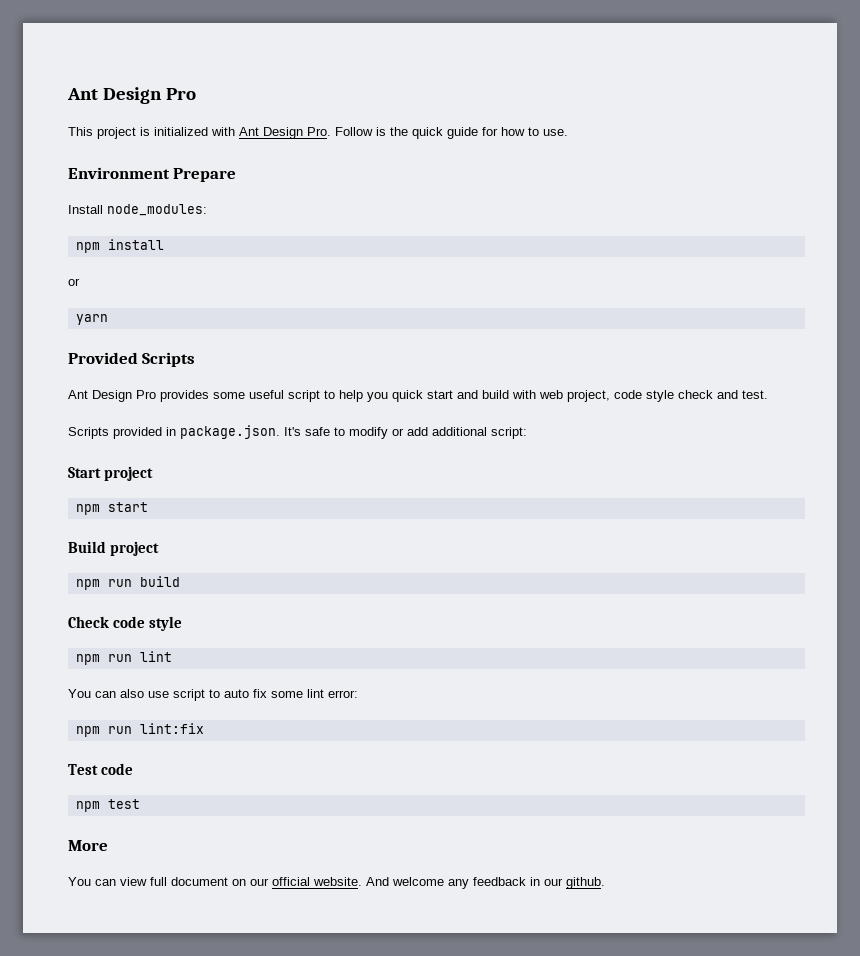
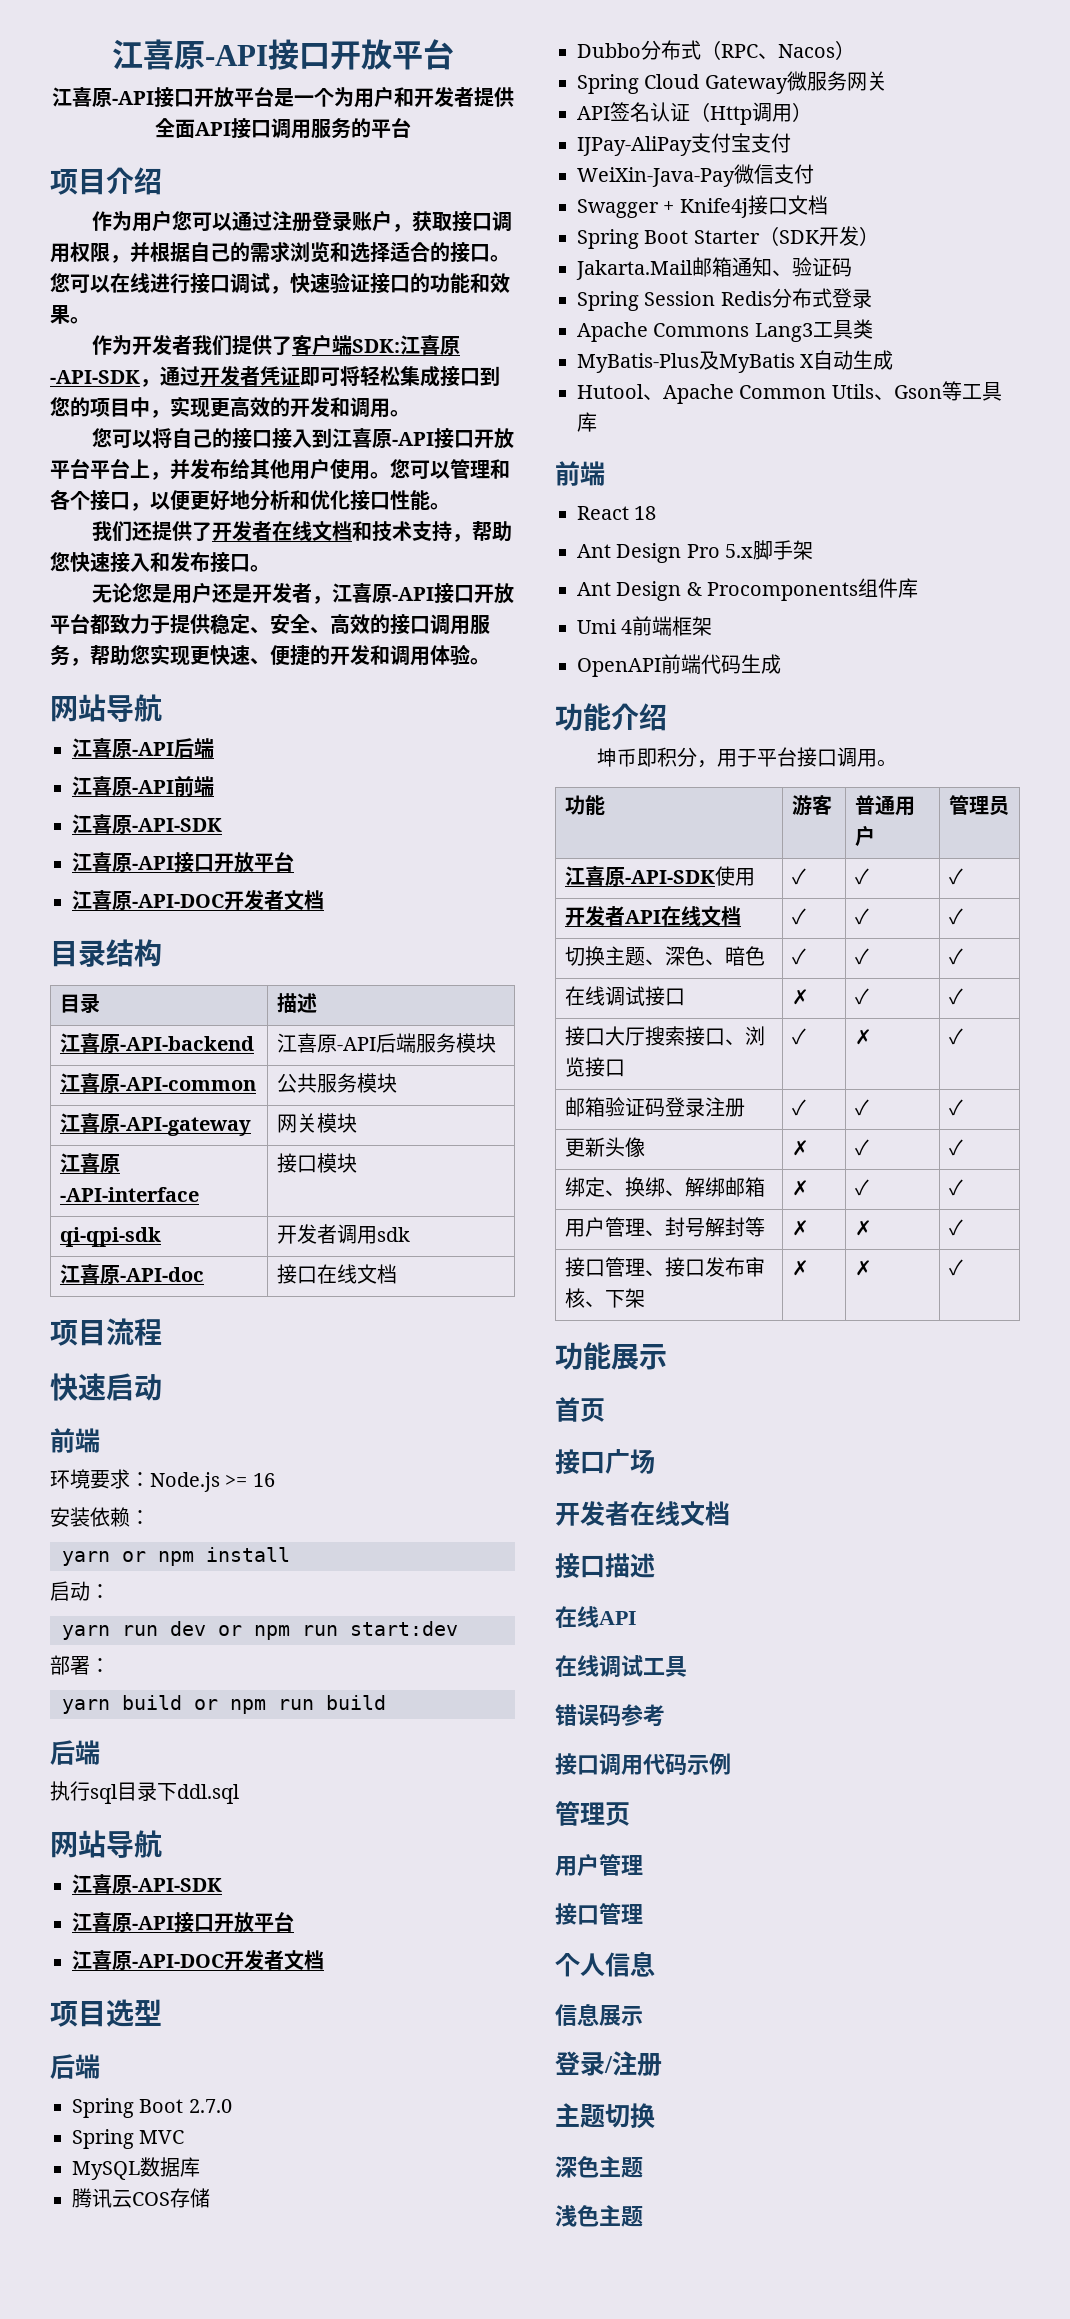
[67,87,196,104] [68,127,568,139] [68,167,237,182] [68,204,207,216] Ant Design Pro // This project is initialized with Ant Design Pro. Follow is the quick guide for how to use. // Environment Prepare // Install node_modules: // -> [111,39,454,70] [51,86,514,108] [154,118,411,139] [50,167,162,195] [92,210,513,232] [50,242,510,263] [50,272,510,294] [50,305,90,324] [92,334,461,356] [50,365,500,387] [50,396,410,418] [92,428,515,449] [50,458,510,480] [50,489,450,511] [92,521,513,542] [50,552,270,573] [92,582,515,604] [50,614,490,635] [50,644,490,666] [50,694,162,722] [72,738,214,758] [72,776,214,797] [72,814,222,834] [72,852,294,873] [72,890,324,910] [50,939,162,967] [59,993,100,1014] [276,993,317,1013] [59,1033,254,1053] [276,1033,496,1053] [59,1073,256,1093] [276,1073,397,1093] [59,1113,251,1136] [276,1113,357,1133] [59,1153,120,1173] [59,1187,199,1202] [276,1153,357,1173] [59,1227,161,1247] [276,1224,410,1244] [59,1264,204,1284] [276,1264,397,1284] [50,1318,162,1346] [50,1373,162,1401] [50,1428,100,1453] [50,1469,275,1492] [50,1507,150,1527] [62,1551,146,1566] 江喜原-API接口开放平台 // 江喜原-API接口开放平台是一个为用户和开发者提供全面API接口调用服务的平台 // 项目介绍 // 作为用户您可以通过注册登录账户，获取接口调用权限，并根据自己的需求浏览和选择适合的接口。您可以在线进行接口调试，快速验证接口的功能和效果。 // 作为开发者我们提供了客户端SDK:江喜原-API-SDK，通过开发者凭证即可将轻松集成接口到您的项目中，实现更高效的开发和调用。 // 您可以将自己的接口接入到江喜原-API接口开放平台平台上，并发布给其他用户使用。您可以管理和各个接口，以便更好地分析和优化接口性能。 // 我们还提供了开发者在线文档和技术支持，帮助您快速接入和发布接口。 // 无论您是用户还是开发者，江喜原-API接口开放平台都致力于提供稳定、安全、高效的接口调用服务，帮助您实现更快速、便捷的开发和调用体验。 // 网站导航 // 江喜原-API后端 // 江喜原-API前端 // 江喜原-API-SDK // 江喜原-API接口开放平台 // 江喜原-API-DOC开发者文档 // 目录结构 // 目录 | 描述 // 江喜原-API-backend | 江喜原-API后端服务模块 // 江喜原-API-common | 公共服务模块 // 江喜原-API-gateway | 网关模块 // 江喜原-API-interface | 接口模块 // qi-qpi-sdk | 开发者调用sdk // 江喜原-API-doc | 接口在线文档 // 项目流程 // 快速启动 // 前端 // 环境要求：Node.js >= 16 // 安装依赖： // yarn or
[68,278,80,286] [75,314,108,325] [68,352,196,367] [68,390,768,402] [68,425,527,439] [68,466,154,481] [75,502,148,515] [68,541,160,556] [75,576,180,590] [68,616,183,631] [75,651,172,665] [68,689,358,701] [75,723,204,737] [68,763,134,775] [75,799,140,812] [68,840,108,851] [68,877,605,889] or // yarn // Provided Scripts // Ant Design Pro provides some useful script to help you quick start and build with web project, code style check and test. // Scripts provided in package.json. It's safe to modify or add additional script: // Start project // npm start // Build project // npm run build // Check code style // npm run lint // You can also use script to auto fix some lint error: // npm run lint:fix // Test code // npm test // More // You can view full document on our official website. And welcome any feedback in our github. -> [50,1581,110,1601] [62,1621,458,1640] [50,1655,110,1675] [62,1695,386,1714] [50,1740,100,1765] [50,1781,239,1804] [50,1830,162,1858] [72,1874,222,1894] [72,1912,294,1933] [72,1950,324,1970] [50,1999,162,2027] [50,2054,100,2079] [72,2098,232,2118] [72,2129,185,2149] [72,2157,200,2180] [72,2188,210,2208] [577,40,855,60] [577,71,887,94] [577,102,812,125] [577,133,791,156] [577,164,814,187] [577,195,828,218] [577,226,879,249] [576,257,852,280] [577,288,872,311] [577,319,873,342] [577,350,894,373] [577,381,1002,404] [577,412,597,432] [555,461,605,486] [577,506,657,520] [577,540,814,563] [577,578,919,601] [577,616,713,636] [577,654,781,677] [555,703,667,731] [597,747,898,768] [564,795,605,815] [791,795,832,816] [854,795,915,816] [854,825,875,847] [948,795,1009,816] [564,866,755,886] [791,868,806,885] [854,868,869,885] [948,868,963,885] [564,906,741,926] [791,908,806,925] [854,908,869,925] [948,908,963,925] [564,946,765,966] [791,948,806,965] [854,948,869,965] [948,948,963,965] [564,986,685,1006] [791,989,809,1005] [854,988,869,1005] [948,988,963,1005] [564,1026,765,1046] [564,1057,625,1077] [791,1028,806,1045] [854,1029,872,1045] [948,1028,963,1045] [564,1097,745,1117] [791,1099,806,1116] [854,1099,869,1116] [948,1099,963,1116] [564,1137,645,1157] [791,1140,809,1156] [854,1139,869,1156] [948,1139,963,1156] [564,1177,765,1197] [791,1180,809,1196] [854,1179,869,1196] [948,1179,963,1196] [564,1217,765,1237] [791,1220,809,1236] [854,1220,872,1236] [948,1219,963,1236] [564,1257,765,1277] [564,1288,645,1308] [791,1260,809,1276] [854,1260,872,1276] [948,1259,963,1276] [555,1342,667,1370] [555,1397,605,1422] [555,1449,655,1474] [555,1501,730,1526] [555,1553,655,1578] [555,1606,637,1628] [555,1655,687,1678] [555,1704,665,1727] [555,1753,731,1776] [555,1801,630,1826] [555,1854,643,1876] [555,1903,643,1925] [555,1951,655,1977] [555,2003,643,2026] [555,2051,662,2076] [555,2103,655,2129] [555,2156,643,2178] [555,2205,643,2227] 启动： // yarn run dev or npm run start:dev // 部署： // yarn build or npm run build // 后端 // 执行sql目录下ddl.sql // 网站导航 // 江喜原-API-SDK // 江喜原-API接口开放平台 // 江喜原-API-DOC开发者文档 // 项目选型 // 后端 // Spring Boot 2.7.0 // Spring MVC // MySQL数据库 // 腾讯云COS存储 // Dubbo分布式（RPC、Nacos） // Spring Cloud Gateway微服务网关 // API签名认证（Http调用） // IJPay-AliPay支付宝支付 // WeiXin-Java-Pay微信支付 // Swagger + Knife4j接口文档 // Spring Boot Starter（SDK开发） // Jakarta.Mail邮箱通知、验证码 // Spring Session Redis分布式登录 // Apache Commons Lang3工具类 // MyBatis-Plus及MyBatis X自动生成 // Hutool、Apache Common Utils、Gson等工具库 // 前端 // React 18 // Ant Design Pro 5.x脚手架 // Ant Design & Procomponents组件库 // Umi 4前端框架 // OpenAPI前端代码生成 // 功能介绍 // 坤币即积分，用于平台接口调用。 // 功能 | 游客 | 普通用户 | 管理员 // 江喜原-API-SDK使用 | ✓ | ✓ | ✓ // 开发者API在线文档 | ✓ | ✓ | ✓ // 切换主题、深色、暗色 | ✓ | ✓ | ✓ // 在线调试接口 | ✗ | ✓ | ✓ // 接口大厅搜索接口、浏览接口 | ✓ | ✗ | ✓ // 邮箱验证码登录注册 | ✓ | ✓ | ✓ // 更新头像 | ✗ | ✓ | ✓ // 绑定、换绑、解绑邮箱 | ✗ | ✓ | ✓ // 用户管理、封号解封等 | ✗ | ✗ | ✓ // 接口管理、接口发布审核、下架 | ✗ | ✗ | ✓ // 功能展示 // 首页 // 接口广场 // 开发者在线文档 // 接口描述 // 在线API // 在线调试工具 // 错误码参考 // 接口调用代码示例 // 管理页 // 用户管理 // 接口管理 // 个人信息 // 信息展示 // 登录/注册 // 主题切换 // 深色主题 // 浅色主题

